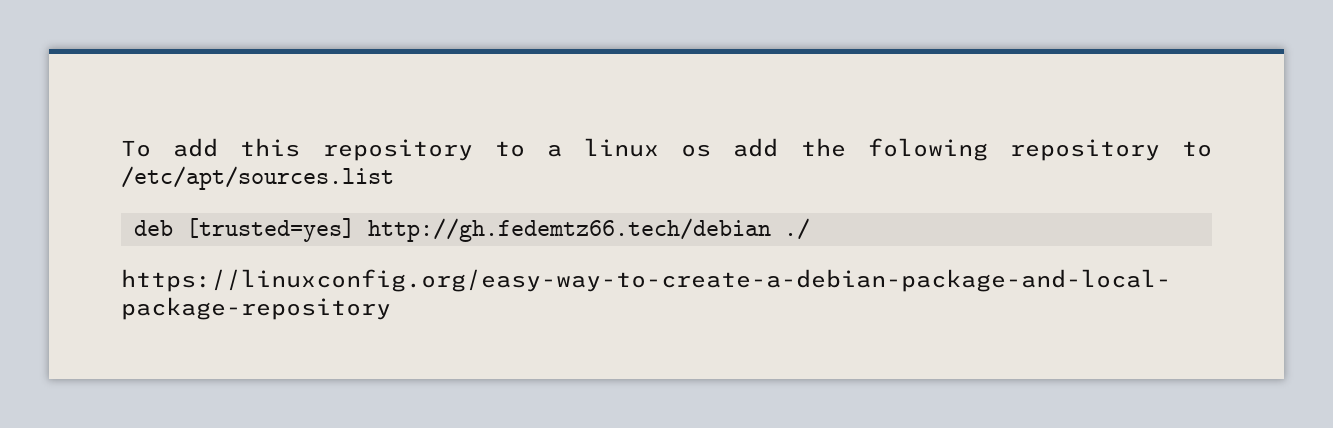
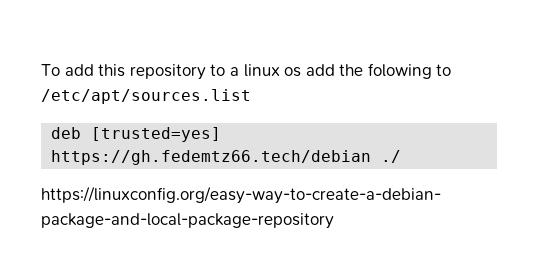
[1009,139,1160,161] repository -> (432, 71) none
[367,218,771,242] http://gh.fedemtz66.tech/debian -> [51,150,372,165] https://gh.fedemtz66.tech/debian

